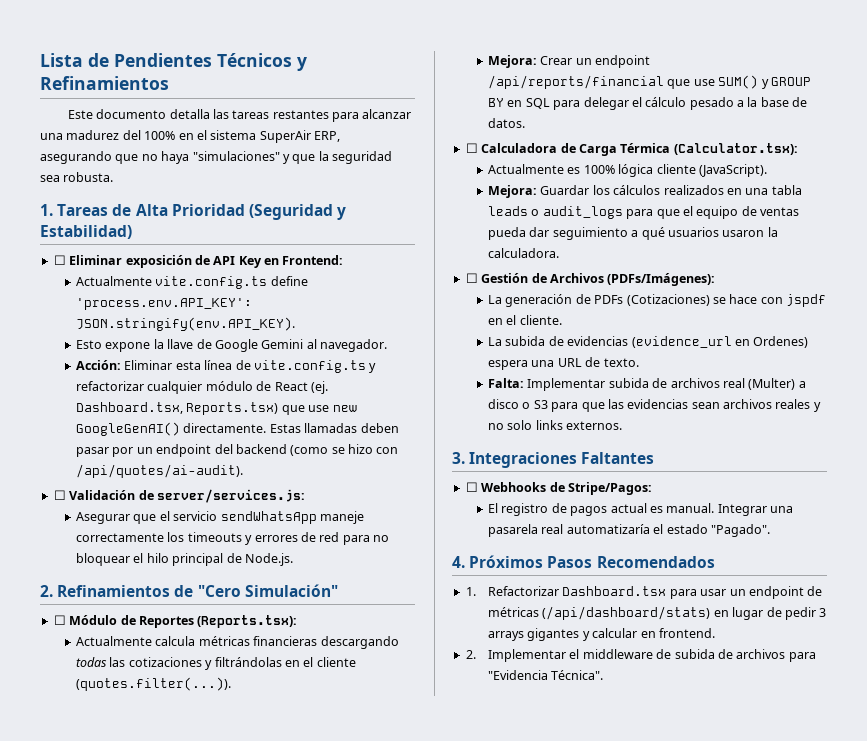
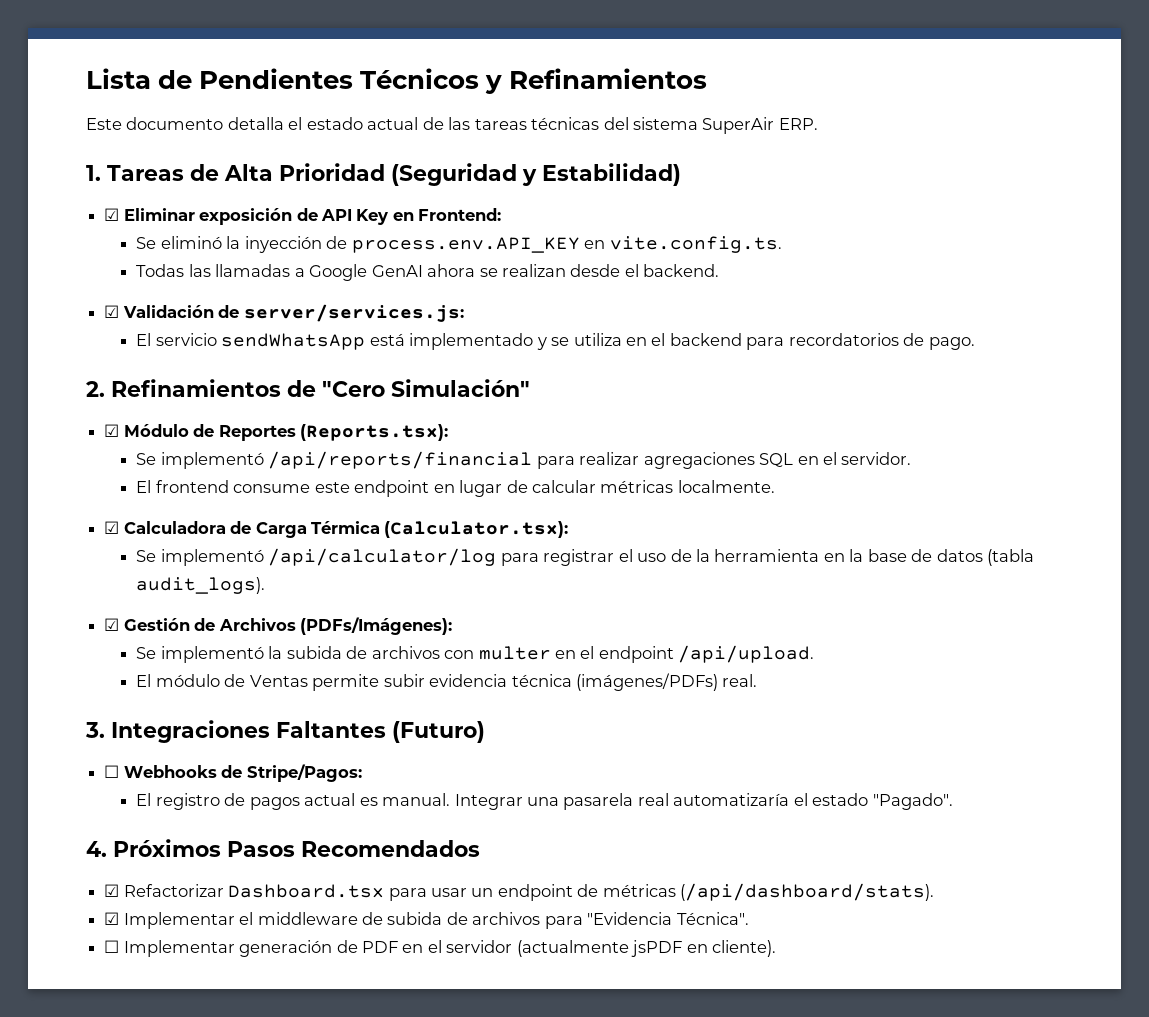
[212,109,412,122] [40,130,340,143] [40,151,392,164] [40,172,114,182] las tareas restantes para alcanzar una madurez del 100% en el sistema SuperAir ERP, asegurando que no haya "simulaciones" y que la seguridad sea robusta. -> [288,117,818,134] el estado actual de las tareas técnicas del sistema SuperAir ERP.
[53,255,66,265] ☐ -> [104,208,120,221] ☑
[76,276,308,289] [76,298,253,310] [76,317,296,331] [76,339,388,352] [76,360,377,373] [76,381,328,394] [76,402,357,415] [76,422,399,436] [76,444,399,457] [76,464,244,478] [53,489,305,503] [76,511,364,524] [76,532,390,545] [76,553,293,566] Actualmente vite.config.ts define 'process.env.API_KEY': JSON.stringify(env.API_KEY). // Esto expone la llave de Google Gemini al navegador. // Acción: Eliminar esta línea de vite.config.ts y refactorizar cualquier módulo de React (ej. Dashboard.tsx, Reports.tsx) que use new GoogleGenAI() directamente. Estas llamadas deben pasar por un endpoint del backend (como se hizo con /api/quotes/ai-audit). // ☐ Validación de server/services.js: // Asegurar que el servicio sendWhatsApp maneje correctamente los timeouts y errores de red para no bloquear el hilo principal de Node.js. -> [136,236,782,253] [136,264,720,281] [104,304,464,322] [136,333,975,350] Se eliminó la inyección de process.env.API_KEY en vite.config.ts. // Todas las llamadas a Google GenAI ahora se realizan desde el backend. // ☑ Validación de server/services.js: // El servicio sendWhatsApp está implementado y se utiliza en el backend para recordatorios de pago.
[53,615,66,625] ☐ -> [104,424,120,437] ☑
[76,636,399,649] [76,657,356,670] [76,677,232,691] [488,55,651,68] [488,75,811,89] [488,97,808,110] [488,118,526,128] [465,143,478,153] Actualmente calcula métricas financieras descargando todas las cotizaciones y filtrándolas en el cliente (quotes.filter(...)). // Mejora: Crear un endpoint /api/reports/financial que use SUM() y GROUP BY en SQL para delegar el cálculo pesado a la base de datos. // ☐ -> [136,451,912,469] [136,480,775,497] [104,521,120,534] Se implementó /api/reports/financial para realizar agregaciones SQL en el servidor. // El frontend consume este endpoint en lugar de calcular métricas localmente. // ☑
[488,164,767,177] [488,185,802,198] [488,206,800,219] [488,227,778,240] [488,248,560,258] [465,273,716,286] [488,294,827,307] [488,315,562,325] [488,336,809,348] [488,357,639,370] [488,378,806,391] [488,399,821,412] [488,420,623,430] Actualmente es 100% lógica cliente (JavaScript). // Mejora: Guardar los cálculos realizados en una tabla leads o audit_logs para que el equipo de ventas pueda dar seguimiento a qué usuarios usaron la calculadora. // ☐ Gestión de Archivos (PDFs/Imágenes): // La generación de PDFs (Cotizaciones) se hace con jspdf en el cliente. // La subida de evidencias (evidence_url en Ordenes) espera una URL de texto. // Falta: Implementar subida de archivos real (Multer) a disco o S3 para que las evidencias sean archivos reales y no solo links externos. -> [136,548,1035,566] [136,577,266,594] [104,617,452,635] [136,645,815,663] [136,673,758,691] Se implementó /api/calculator/log para registrar el uso de la herramienta en la base de datos (tabla audit_logs). // ☑ Gestión de Archivos (PDFs/Imágenes): // Se implementó la subida de archivos con multer en el endpoint /api/upload. // El módulo de Ventas permite subir evidencia técnica (imágenes/PDFs) real.
(655, 458) none -> [392,721,485,743] (Futuro)
[465,587,476,596] 1. -> [104,884,120,897] ☑
[542,606,827,620] [488,628,715,641] [465,650,476,659] (/api/dashboard/stats) en lugar de pedir 3 arrays gigantes y calcular en frontend. // 2. -> [680,883,935,901] [104,912,120,925] (/api/dashboard/stats). // ☑
(604, 675) none -> [104,940,777,957] // ☐ Implementar generación de PDF en el servidor (actualmente jsPDF en cliente).

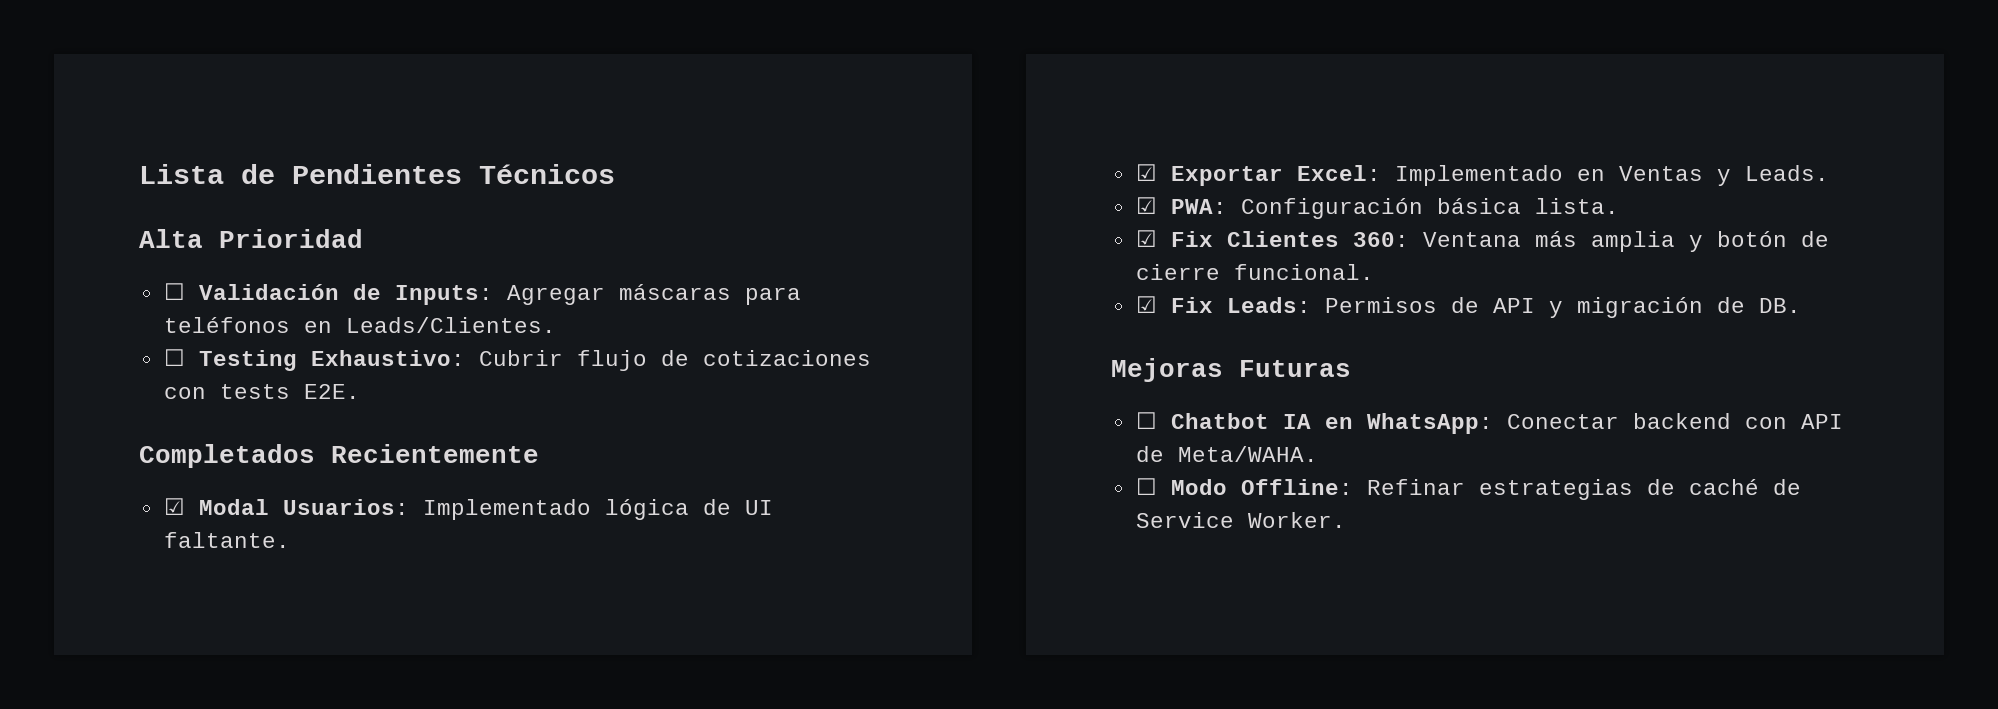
[485,68,708,94] [86,117,818,134] [86,163,681,186] [104,208,502,225] [136,236,782,253] [136,264,720,281] [104,304,464,322] [136,333,975,350] [86,379,530,397] [104,424,448,441] [136,451,912,469] [136,480,775,497] [104,521,569,538] [136,548,1035,566] [136,577,266,594] [104,617,452,635] [136,645,815,663] [136,673,758,691] [85,720,485,743] [104,764,362,782] [136,793,953,810] [86,839,480,857] [104,883,935,901] [104,912,749,929] [104,940,777,957] y Refinamientos // Este documento detalla el estado actual de las tareas técnicas del sistema SuperAir ERP. // 1. Tareas de Alta Prioridad (Seguridad y Estabilidad) // ☑ Eliminar exposición de API Key en Frontend: // Se eliminó la inyección de process.env.API_KEY en vite.config.ts. // Todas las llamadas a Google GenAI ahora se realizan desde el backend. // ☑ Validación de server/services.js: // El servicio sendWhatsApp está implementado y se utiliza en el backend para recordatorios de pago. // 2. Refinamientos de "Cero Simulación" // ☑ Módulo de Reportes (Reports.tsx): // Se implementó /api/reports/financial para realizar agregaciones SQL en el servidor. // El frontend consume este endpoint en lugar de calcular métricas localmente. // ☑ Calculadora de Carga Térmica (Calculator.tsx): // Se implementó /api/calculator/log para registrar el uso de la herramienta en la base de datos (tabla audit_logs). // ☑ Gestión de Archivos (PDFs/Imágenes): // Se implementó la subida de archivos con multer en el endpoint /api/upload. // El módulo de Ventas permite subir evidencia técnica (imágenes/PDFs) real. // 3. Integraciones Faltantes (Futuro) // ☐ Webhooks de Stripe/Pagos: // El registro de pagos actual es manual. Integrar una pasarela real automatizaría el estado "Pagado". // 4. Próximos Pasos Recomendados // ☑ Refactorizar Dashboard.tsx para usar un endpoint de métricas (/api/dashboard/stats). // ☑ Implementar el middleware de subida de archivos para "Evidencia Técnica". // ☐ Implementar generación de PDF en el servidor (actualmente jsPDF en cliente). -> [139,229,363,248] [163,283,801,305] [163,317,556,333] [163,349,871,371] [163,384,360,399] [139,444,539,468] [163,498,773,520] [163,532,290,548] [1135,164,1829,186] [1135,197,1619,219] [1135,230,1829,252] [1135,264,1374,280] [1135,296,1801,318] [1111,358,1351,382] [1135,412,1843,434] [1135,446,1318,462] [1135,478,1801,500] [1135,512,1346,528] // Alta Prioridad // ☐ Validación de Inputs: Agregar máscaras para teléfonos en Leads/Clientes. // ☐ Testing Exhaustivo: Cubrir flujo de cotizaciones con tests E2E. // Completados Recientemente // ☑ Modal Usuarios: Implementado lógica de UI faltante. // ☑ Exportar Excel: Implementado en Ventas y Leads. // ☑ PWA: Configuración básica lista. // ☑ Fix Clientes 360: Ventana más amplia y botón de cierre funcional. // ☑ Fix Leads: Permisos de API y migración de DB. // Mejoras Futuras // ☐ Chatbot IA en WhatsApp: Conectar backend con API de Meta/WAHA. // ☐ Modo Offline: Refinar estrategias de caché de Service Worker.

